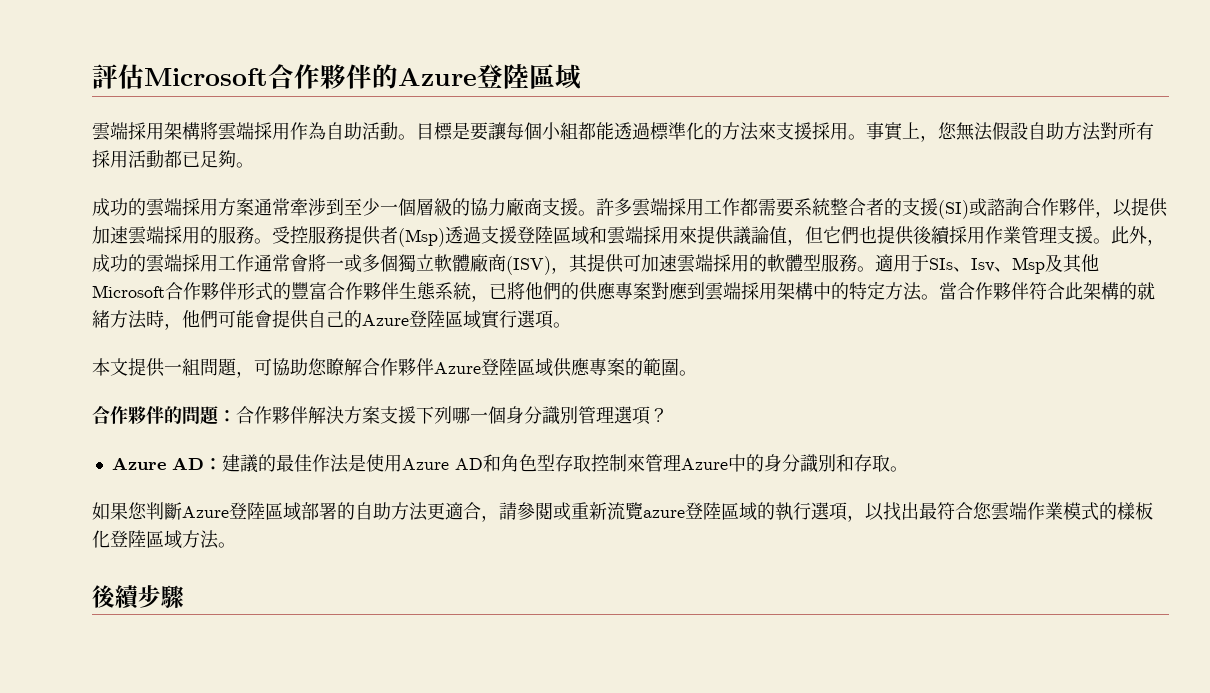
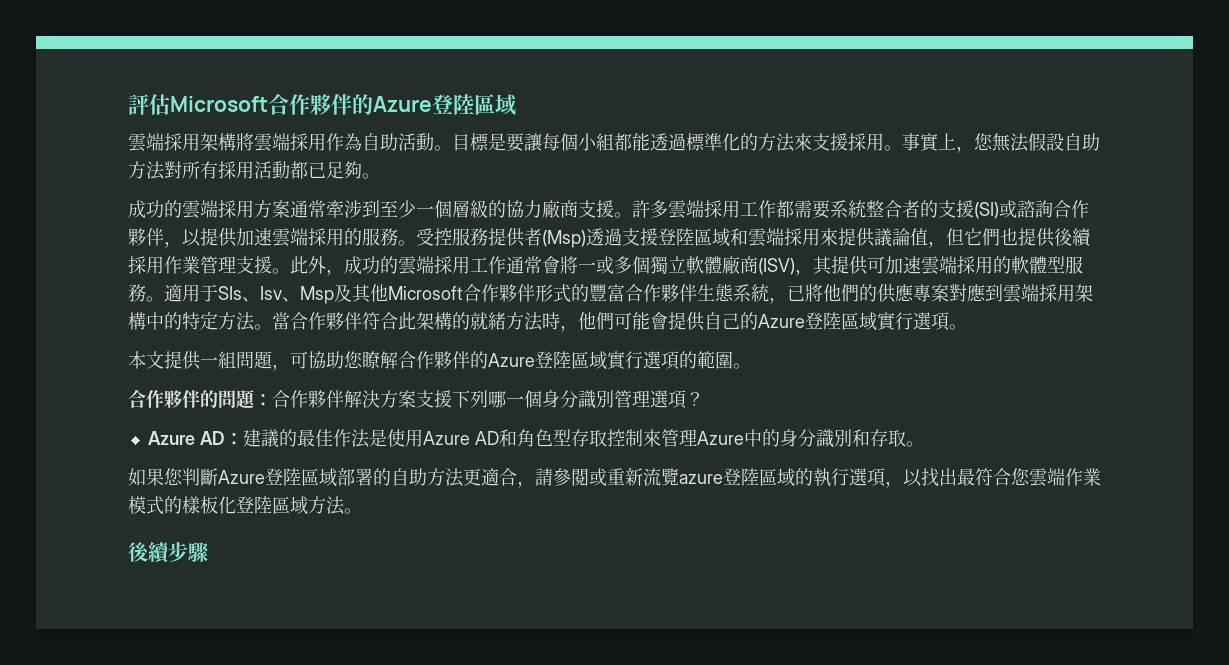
[434,358,625,377] Azure登陸區域供應專案 -> [470,351,679,370] 的Azure登陸區域實行選項

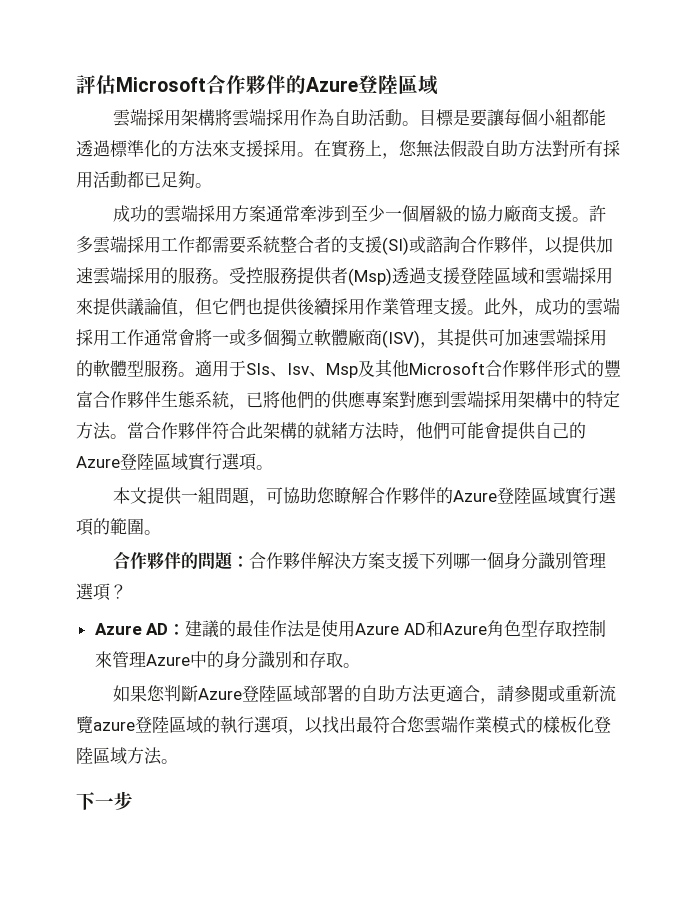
[902,133,939,152] 事實 -> [314,140,365,158] 在實務
(517, 438) none -> [442,623,487,635] Azure
[128,542,209,563] 後續步驟 -> [76,791,133,810] 下一步

